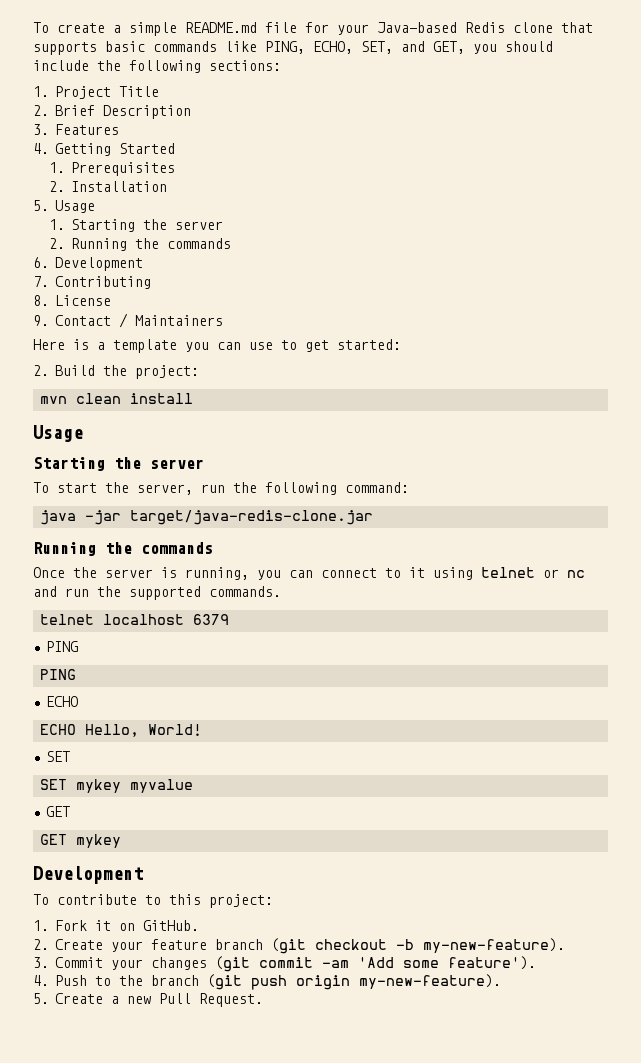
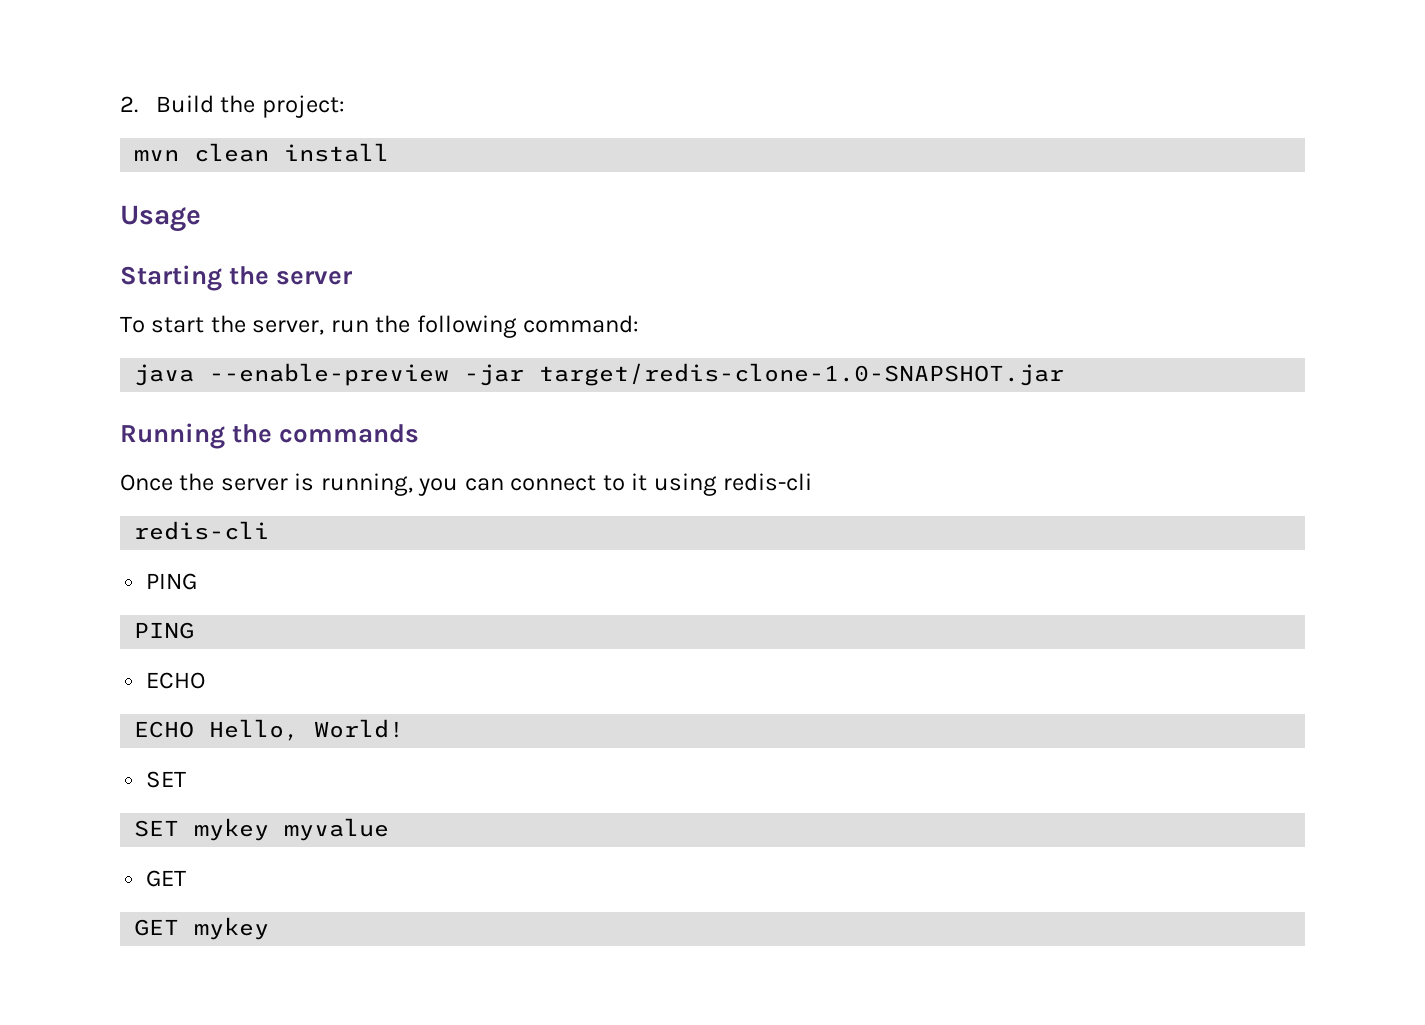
[33,22,593,36] [33,41,553,55] [33,60,281,73] [33,86,159,99] [33,105,191,119] [33,124,119,135] [33,143,175,156] [49,162,176,176] [49,181,168,192] [33,200,95,213] [49,219,224,232] [49,238,232,251] [33,257,143,271] [33,276,151,289] [33,295,111,306] [33,313,223,328] [33,339,401,353] To create a simple README.md file for your Java-based Redis clone that supports basic commands like PING, ECHO, SET, and GET, you should include the following sections: // 1. Project Title // 2. Brief Description // 3. Features // 4. Getting Started // 1. Prerequisites // 2. Installation // 5. Usage // 1. Starting the server // 2. Running the commands // 6. Development // 7. Contributing // 8. License // 9. Contact / Maintainers // Here is a template you can use to get started: // -> (120, 104) none
[85,510,374,525] -jar target/java-redis-clone.jar -> [209,363,1065,386] --enable-preview -jar target/redis-clone-1.0-SNAPSHOT.jar
[481,567,585,578] [33,586,281,600] [40,614,230,625] telnet or nc and run the supported commands. // telnet localhost 6379 -> [723,473,813,491] [134,521,270,540] redis-cli // redis-cli
[33,866,143,884] [33,894,273,908] [33,920,199,931] [33,938,565,954] [33,956,536,972] [33,974,501,990] [33,993,263,1007] // Development // To contribute to this project: // 1. Fork it on GitHub. // 2. Create your feature branch (git checkout -b my-new-feature). // 3. Commit your changes (git commit -am 'Add some feature'). // 4. Push to the branch (git push origin my-new-feature). // 5. Create a new Pull Request. -> (270, 928) none

